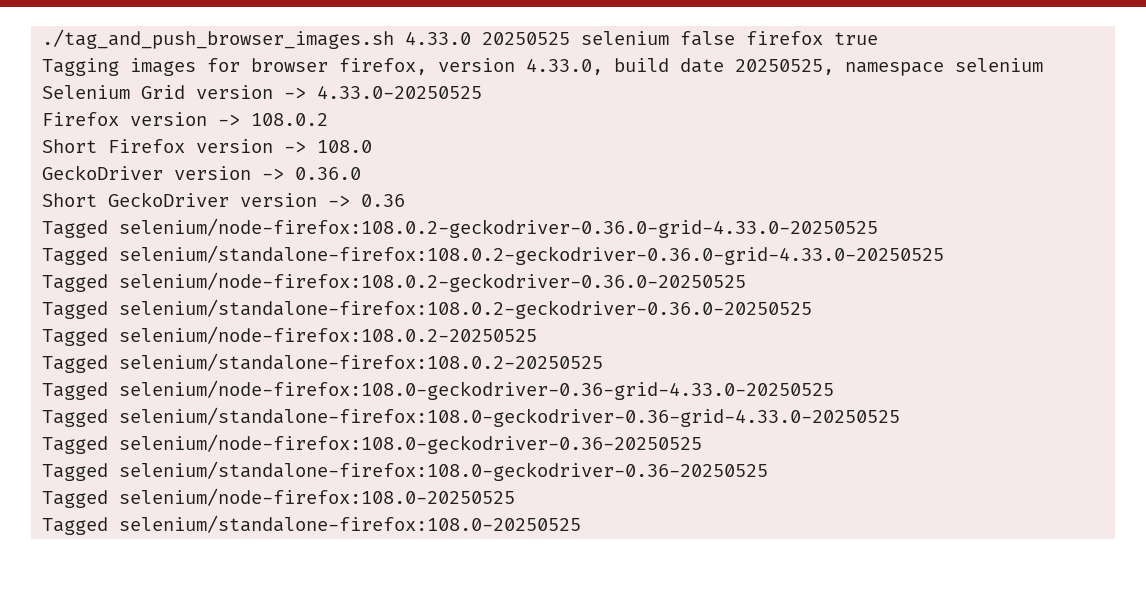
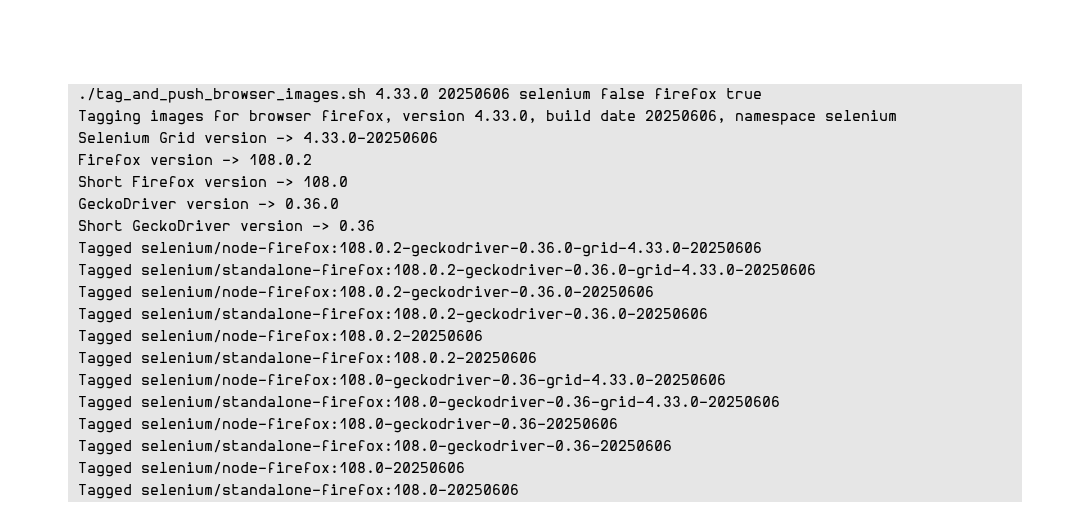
[482,32,571,45] 20250525 -> [438,88,511,99] 20250606
[735,59,835,75] 20250525, -> [645,110,727,123] 20250606,
[317,85,483,99] 4.33.0-20250525 -> [303,132,439,143] 4.33.0-20250606
[119,218,879,238] [42,245,945,265] [42,272,747,292] [42,299,813,319] [42,326,538,346] [42,353,604,373] [42,380,835,400] [42,407,901,427] [42,434,703,454] [42,461,769,481] [42,488,516,508] [42,515,582,535] selenium/node-firefox:108.0.2-geckodriver-0.36.0-grid-4.33.0-20250525 // Tagged selenium/standalone-firefox:108.0.2-geckodriver-0.36.0-grid-4.33.0-20250525 // Tagged selenium/node-firefox:108.0.2-geckodriver-0.36.0-20250525 // Tagged selenium/standalone-firefox:108.0.2-geckodriver-0.36.0-20250525 // Tagged selenium/node-firefox:108.0.2-20250525 // Tagged selenium/standalone-firefox:108.0.2-20250525 // Tagged selenium/node-firefox:108.0-geckodriver-0.36-grid-4.33.0-20250525 // Tagged selenium/standalone-firefox:108.0-geckodriver-0.36-grid-4.33.0-20250525 // Tagged selenium/node-firefox:108.0-geckodriver-0.36-20250525 // Tagged selenium/standalone-firefox:108.0-geckodriver-0.36-20250525 // Tagged selenium/node-firefox:108.0-20250525 // Tagged selenium/standalone-firefox:108.0-20250525 -> [141,242,763,257] [78,264,817,279] [78,286,655,301] [78,308,709,323] [78,330,484,345] [78,352,538,367] [78,374,727,389] [78,396,781,411] [78,418,619,433] [78,440,673,455] [78,462,466,477] [78,484,520,499] selenium/node-firefox:108.0.2-geckodriver-0.36.0-grid-4.33.0-20250606 // Tagged selenium/standalone-firefox:108.0.2-geckodriver-0.36.0-grid-4.33.0-20250606 // Tagged selenium/node-firefox:108.0.2-geckodriver-0.36.0-20250606 // Tagged selenium/standalone-firefox:108.0.2-geckodriver-0.36.0-20250606 // Tagged selenium/node-firefox:108.0.2-20250606 // Tagged selenium/standalone-firefox:108.0.2-20250606 // Tagged selenium/node-firefox:108.0-geckodriver-0.36-grid-4.33.0-20250606 // Tagged selenium/standalone-firefox:108.0-geckodriver-0.36-grid-4.33.0-20250606 // Tagged selenium/node-firefox:108.0-geckodriver-0.36-20250606 // Tagged selenium/standalone-firefox:108.0-geckodriver-0.36-20250606 // Tagged selenium/node-firefox:108.0-20250606 // Tagged selenium/standalone-firefox:108.0-20250606

